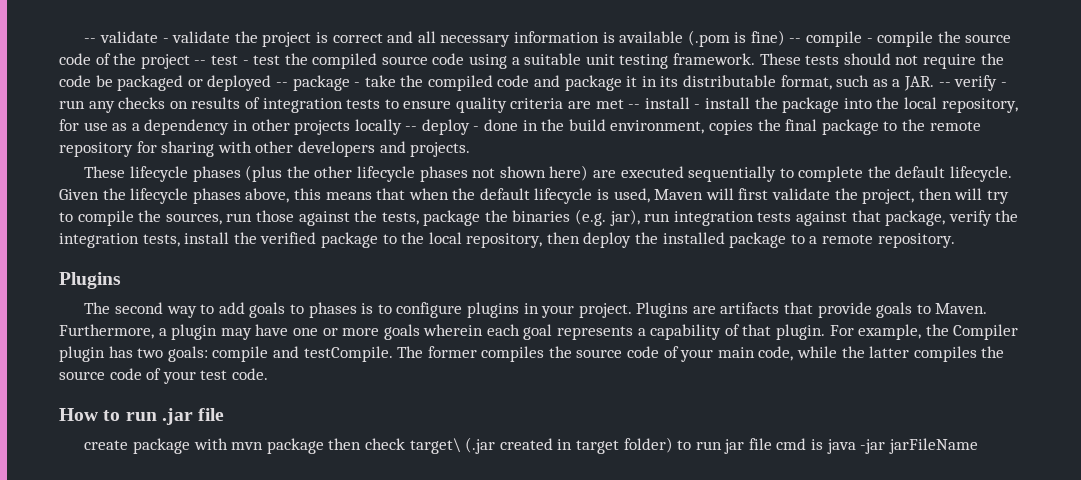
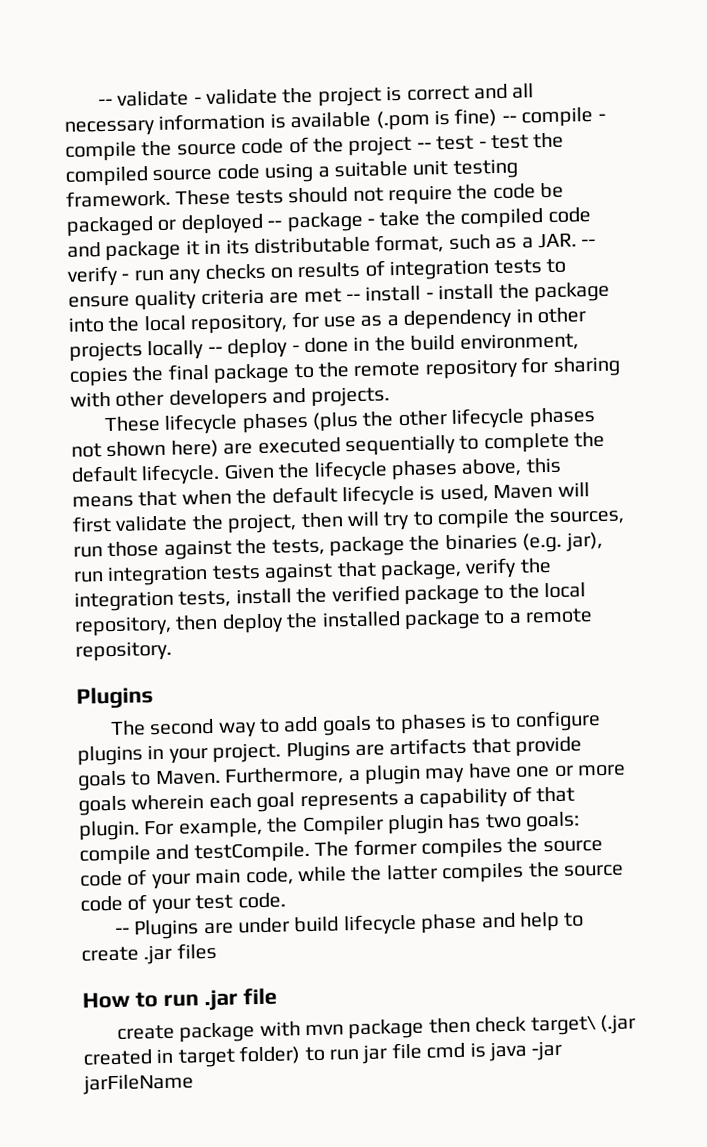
(268, 374) none -> [114,911,585,940] [81,942,217,965] // -- Plugins are under build lifecycle phase and help to create .jar files

